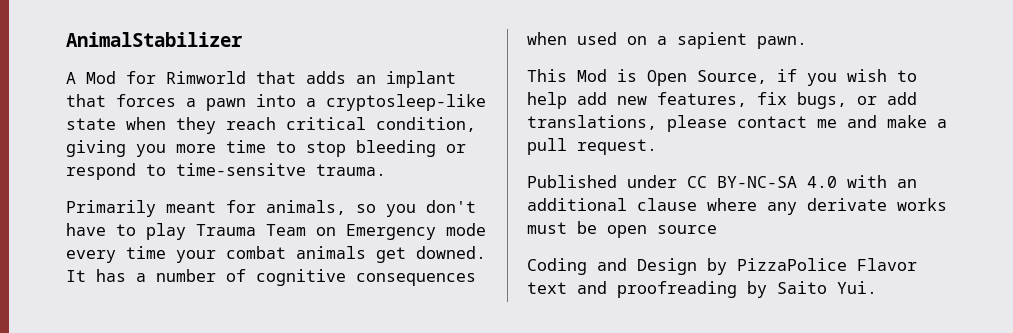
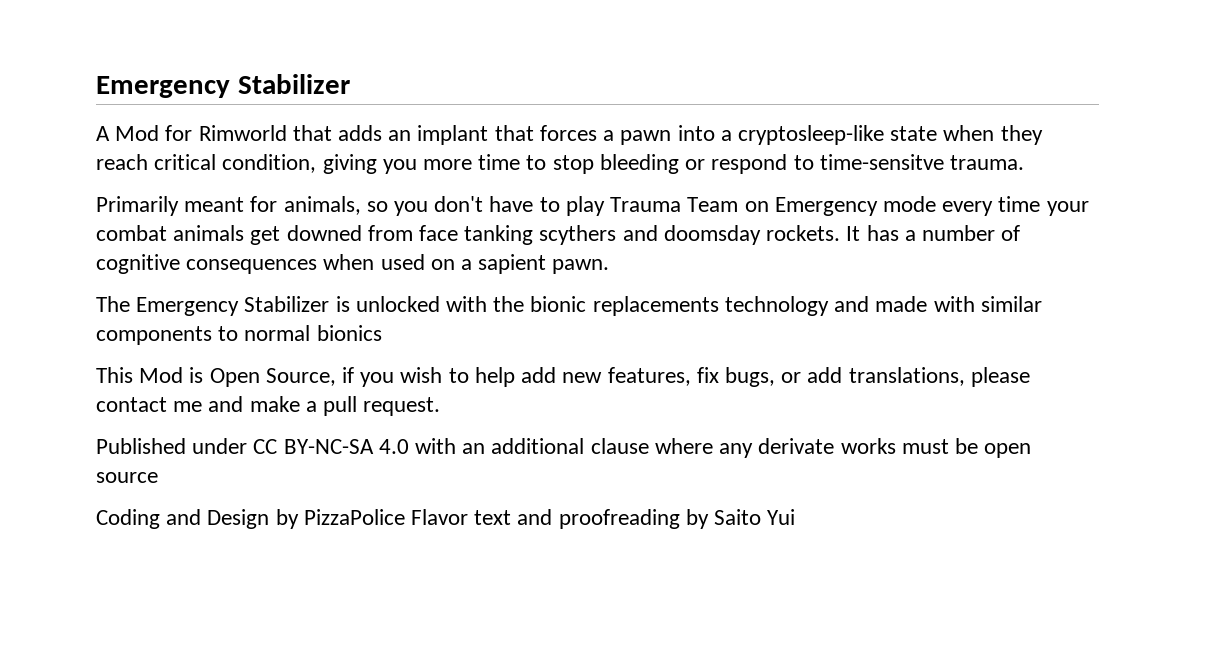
[66,32,243,47] AnimalStabilizer -> [96,74,350,98] Emergency Stabilizer
[416,246,486,259] downed. -> [286,225,841,245] downed from face tanking scythers and doomsday rockets.
(807, 42) none -> [96,296,1042,316] [96,325,382,345] // The Emergency Stabilizer is unlocked with the bionic replacements technology and made with similar components to normal bionics
[837,281,877,294] Yui. -> [767,509,796,525] Yui

